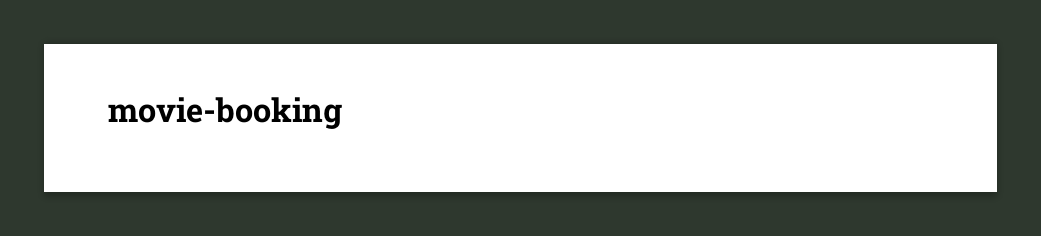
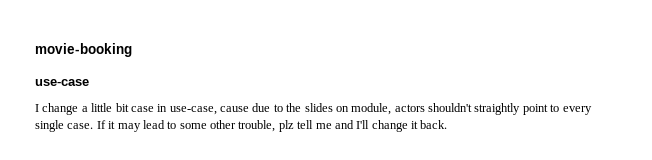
(342, 113) none -> [35,79,89,86] [35,103,592,115] [35,120,448,132] // use-case // I change a little bit case in use-case, cause due to the slides on module, actors shouldn't straightly point to every single case. If it may lead to some other trouble, plz tell me and I'll change it back.

